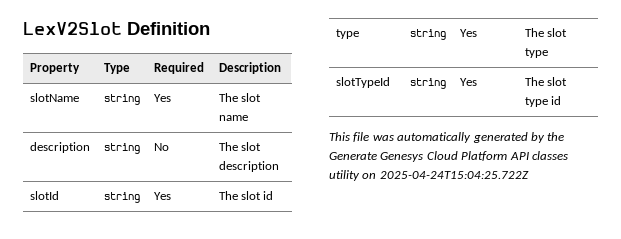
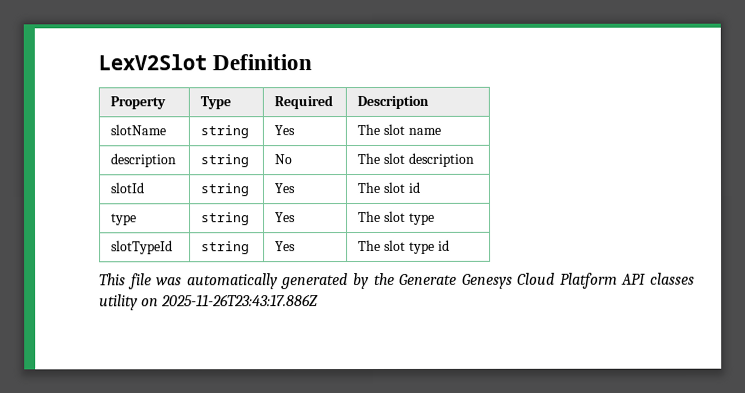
[379,171,529,179] 2025-04-24T15:04:25.722Z -> [161,294,320,307] 2025-11-26T23:43:17.886Z

